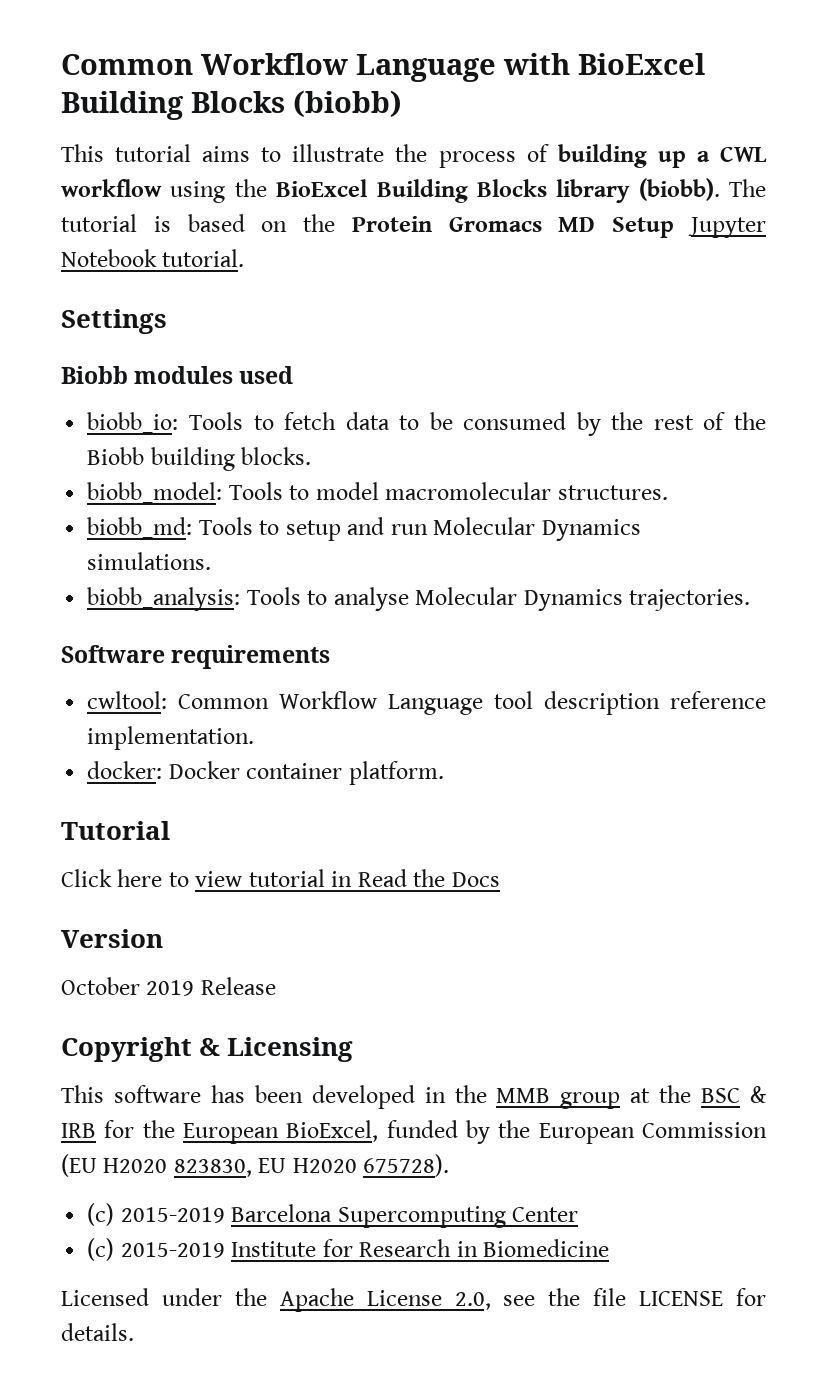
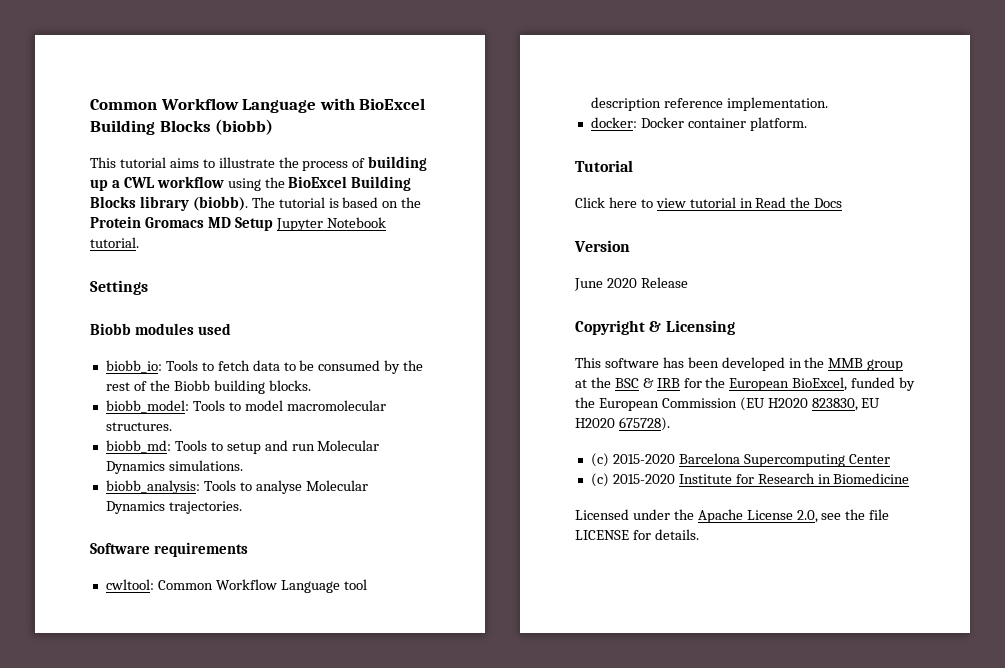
[61,977,195,996] October 2019 -> [574,278,637,291] June 2020
[120,1207,225,1223] 2015-2019 -> [612,454,675,464] 2015-2020
[120,1242,225,1258] 2015-2019 -> [612,474,675,484] 2015-2020

